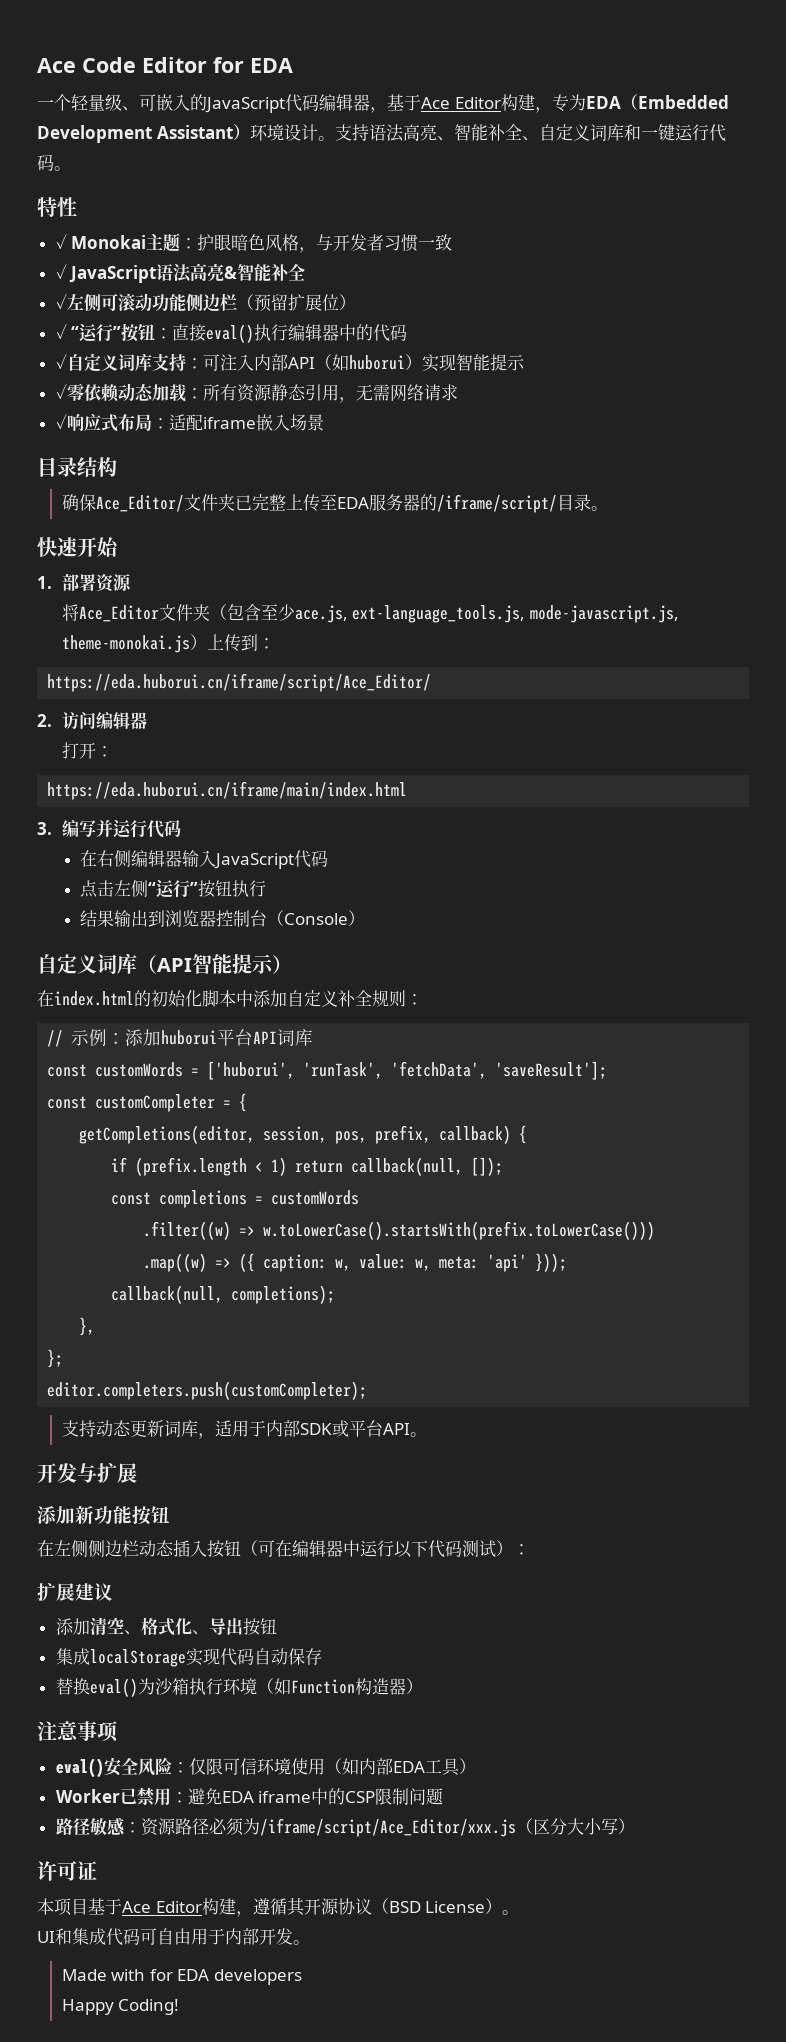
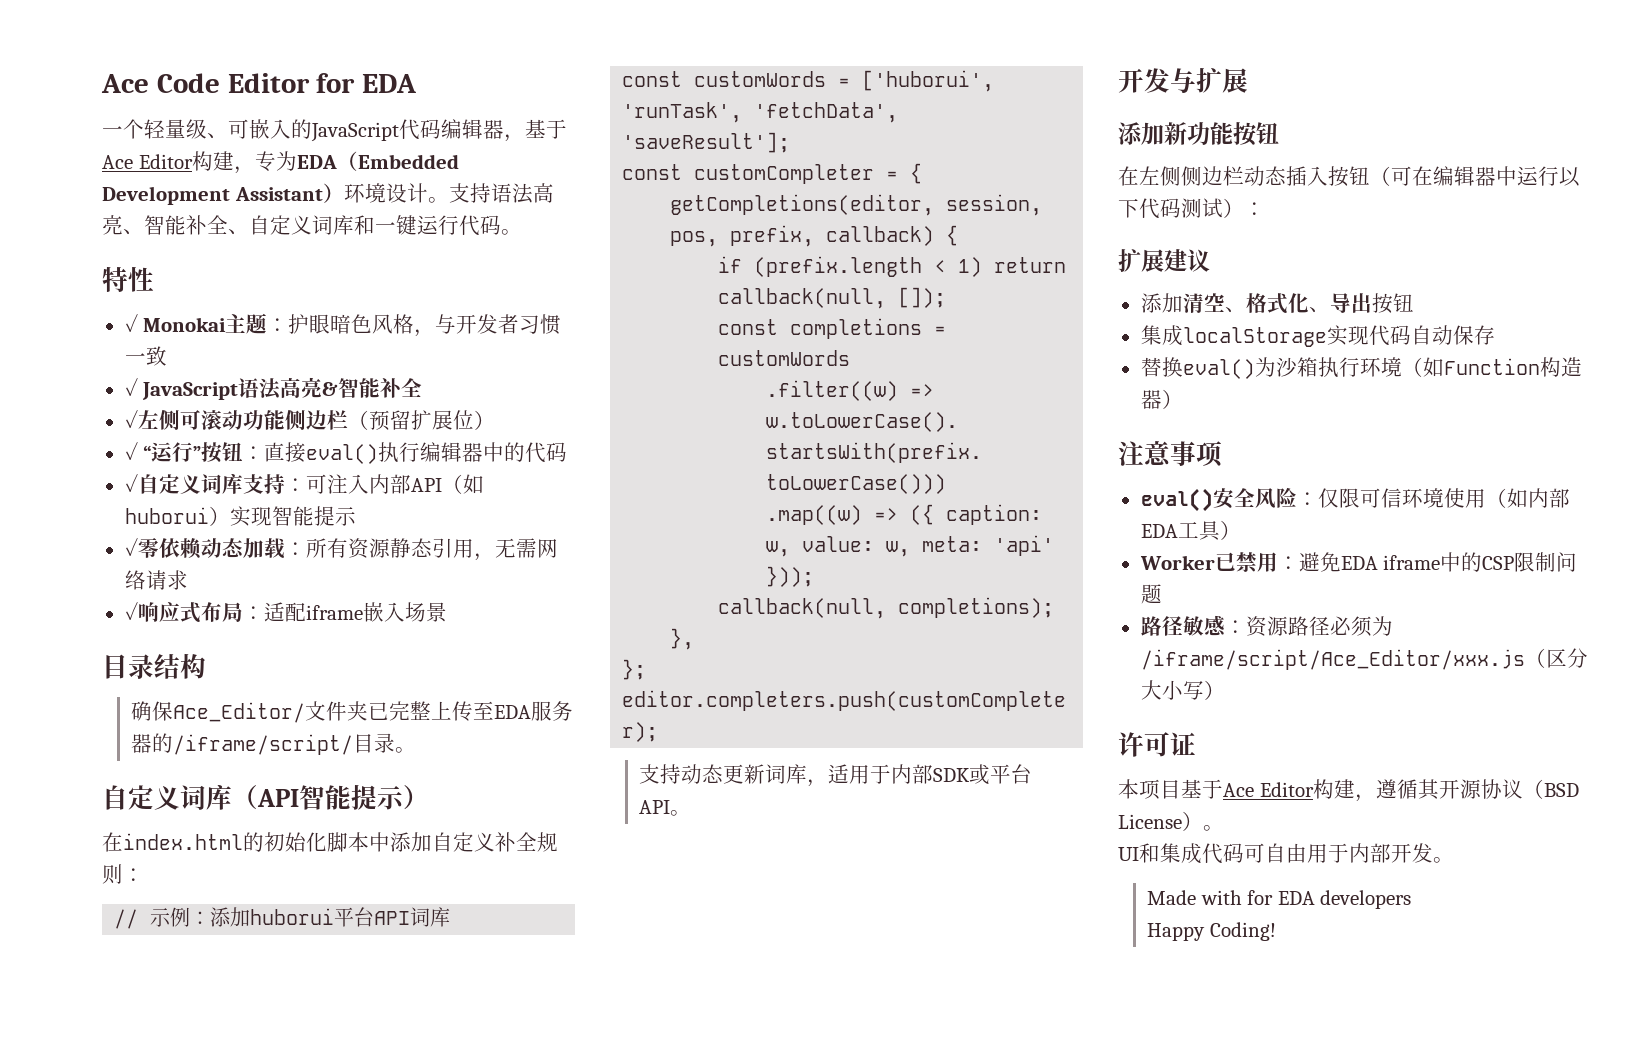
[37,537,119,557] [37,574,132,592] [61,604,679,623] [61,634,275,653] [47,673,432,692] [37,712,147,730] [61,742,113,759] [47,781,408,800] [37,819,181,838] [80,850,329,869] [80,879,267,898] [80,910,366,927] // 快速开始 // 1.部署资源 // 将Ace_Editor文件夹（包含至少ace.js, ext-language_tools.js, mode-javascript.js, theme-monokai.js）上传到： // https://eda.huborui.cn/iframe/script/Ace_Editor/ // 2.访问编辑器 // 打开： // https://eda.huborui.cn/iframe/main/index.html // 3.编写并运行代码 // 在右侧编辑器输入JavaScript代码 // 点击左侧“运行”按钮执行 // 结果输出到浏览器控制台（Console） -> (417, 750) none

